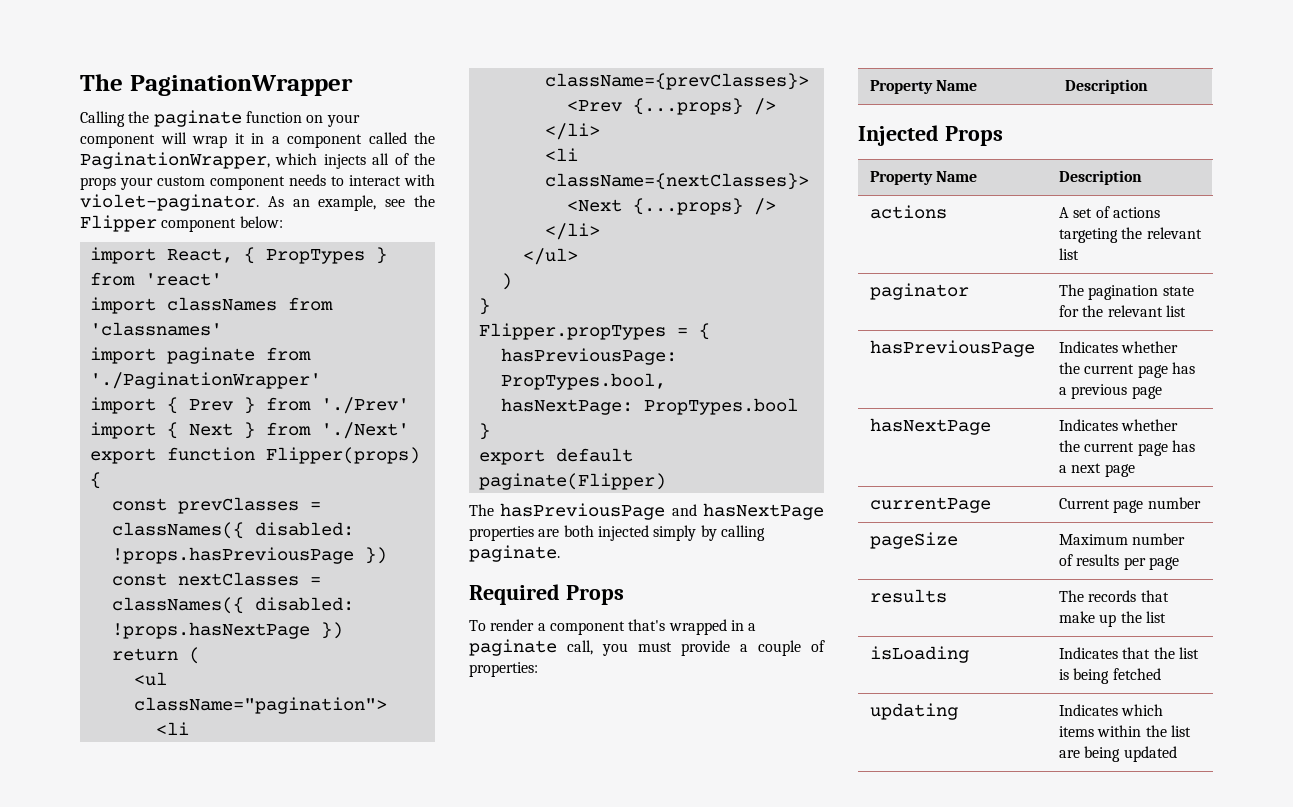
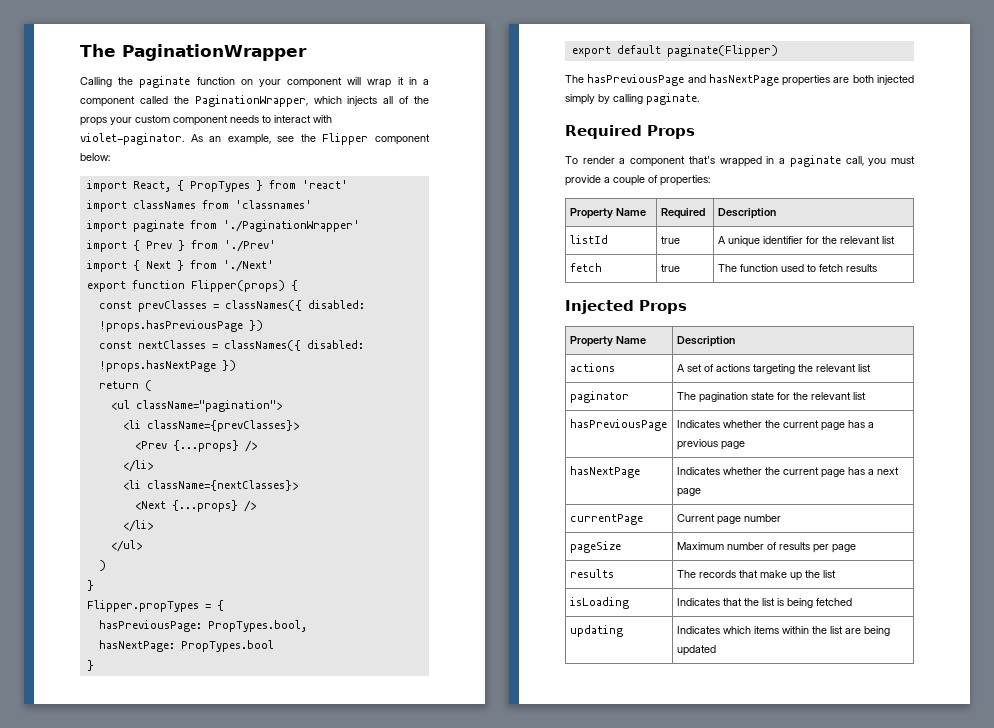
[1064,79,1148,94] | Description -> [660,208,705,219] [717,208,776,219] [569,235,608,244] [660,236,680,244] [717,236,895,247] [569,263,602,272] [660,264,680,272] [717,264,877,272] | Required | Description // listId | true | A unique identifier for the relevant list // fetch | true | The function used to fetch results

